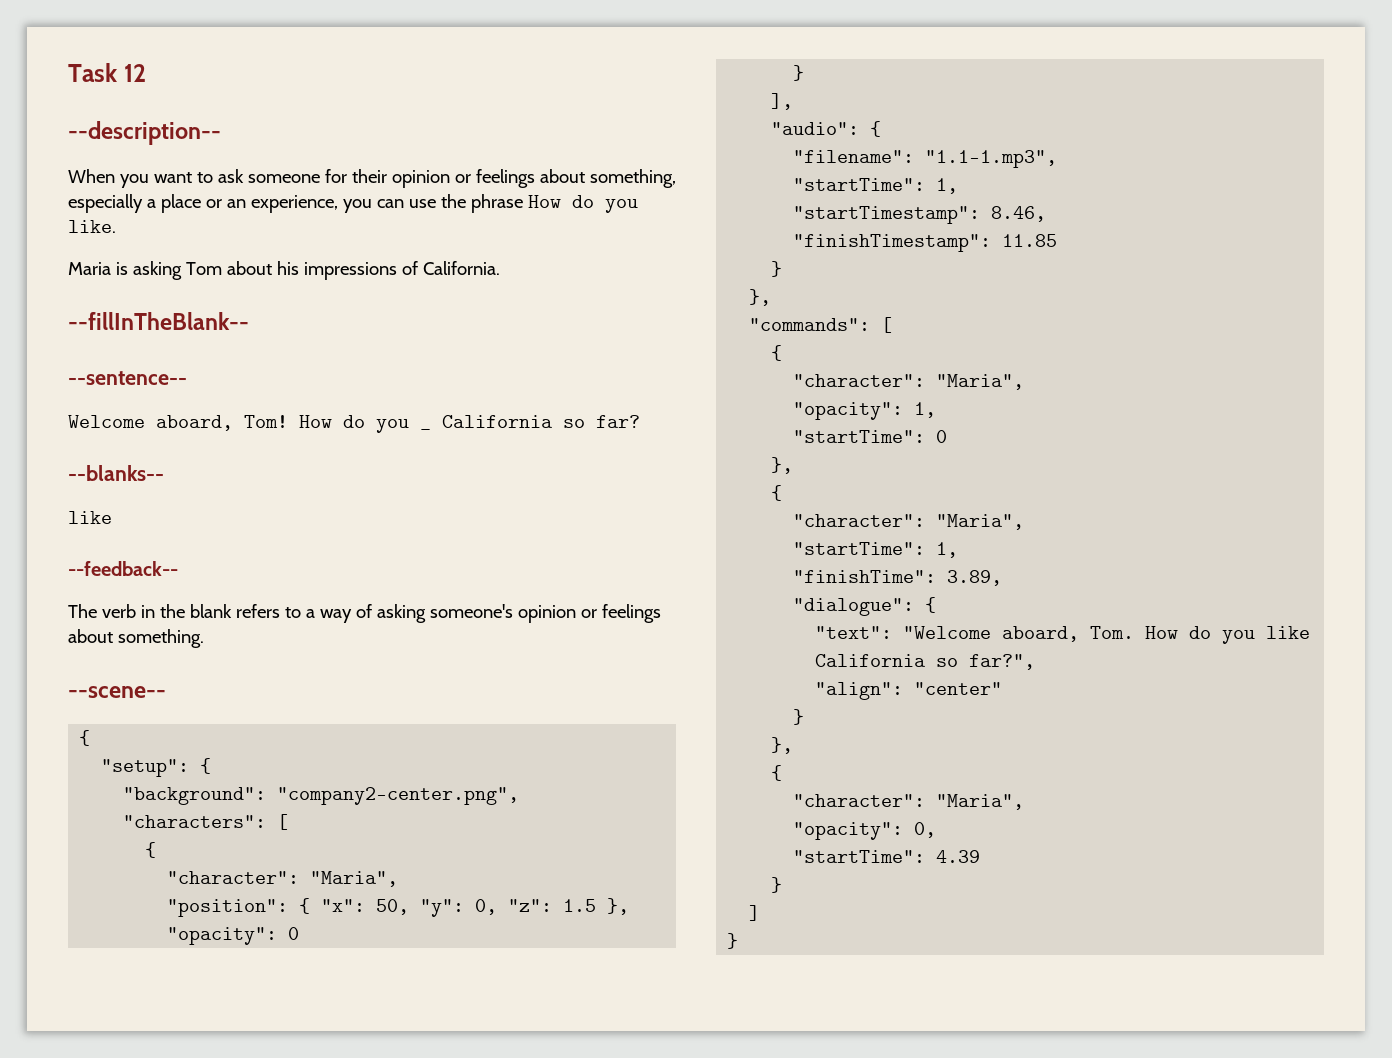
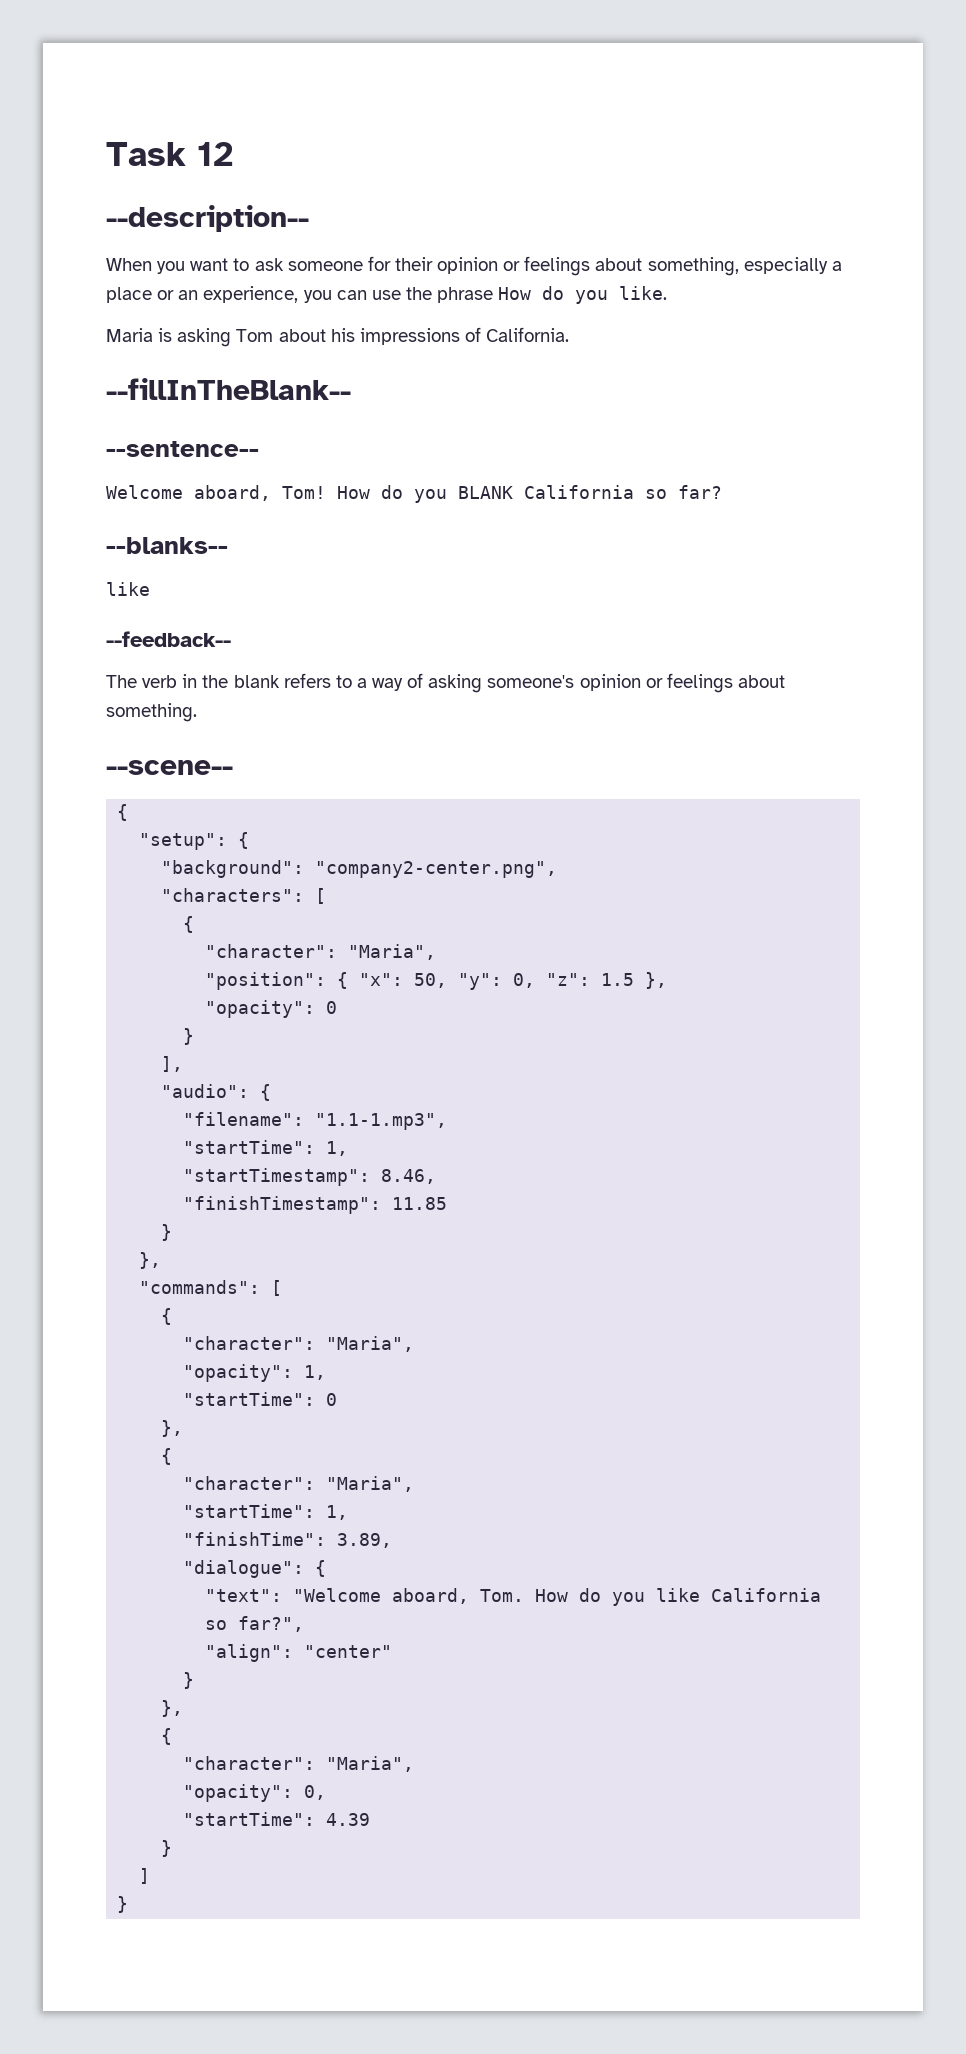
[420,428,431,430] _ -> [458,486,513,499] BLANK

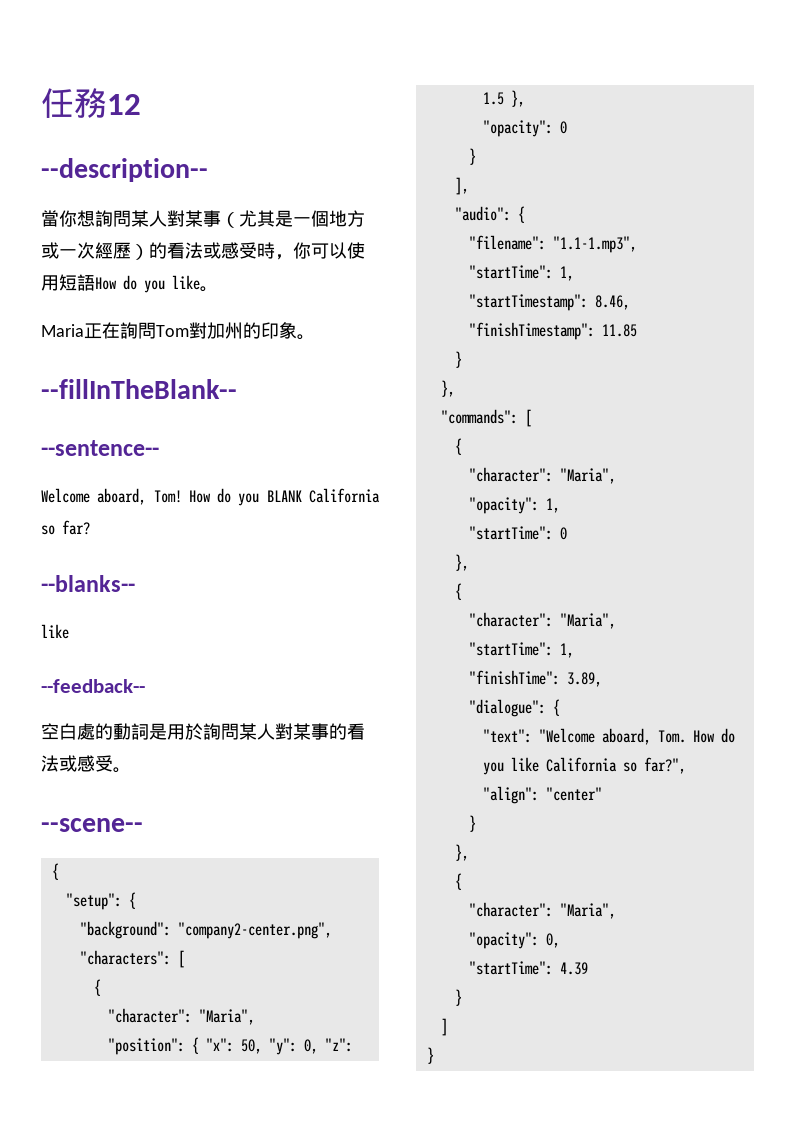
[106,142,186,166] Task -> [41,88,107,118] 任務
[106,256,842,276] [106,286,668,304] When you want to ask someone for their opinion or feelings about something, especially a place or an experience, you can use the phrase How do you like. -> [41,210,365,228] [41,242,365,260] [41,274,218,293] 當你想詢問某人對某事（尤其是一個地方或一次經歷）的看法或感受時，你可以使用短語How do you like。
[158,327,570,347] is asking Tom about his impressions of California. -> [84,322,315,340] 正在詢問Tom對加州的印象。
[106,673,785,693] [106,703,197,722] The verb in the blank refers to a way of asking someone's opinion or feelings about something. -> [41,723,365,740] [41,755,131,773] 空白處的動詞是用於詢問某人對某事的看法或感受。

